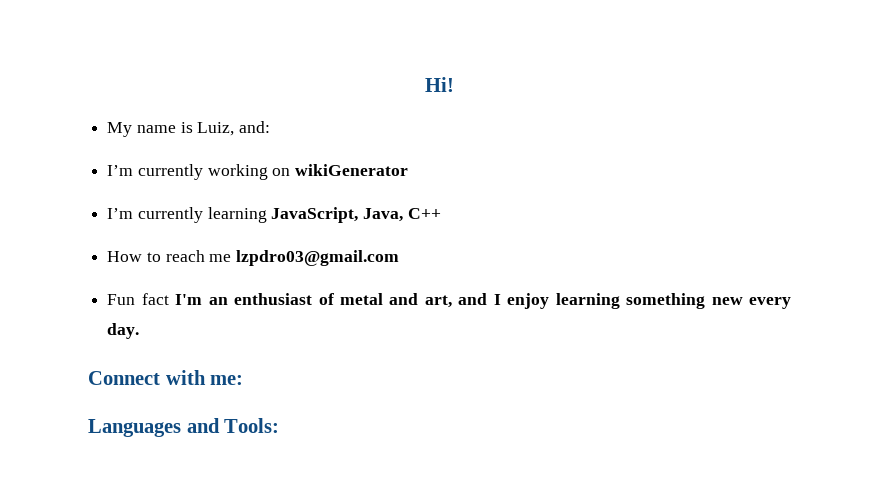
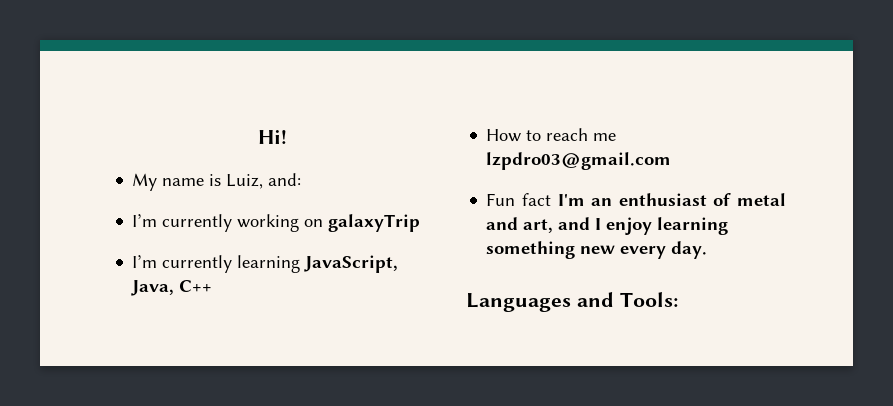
[295,164,409,176] wikiGenerator -> [328,214,421,232] galaxyTrip
[88,370,244,385] // Connect with me: -> (708, 250) none

